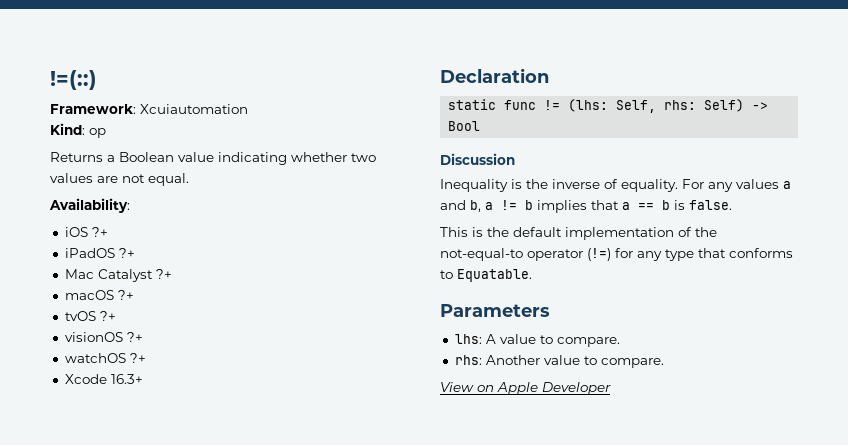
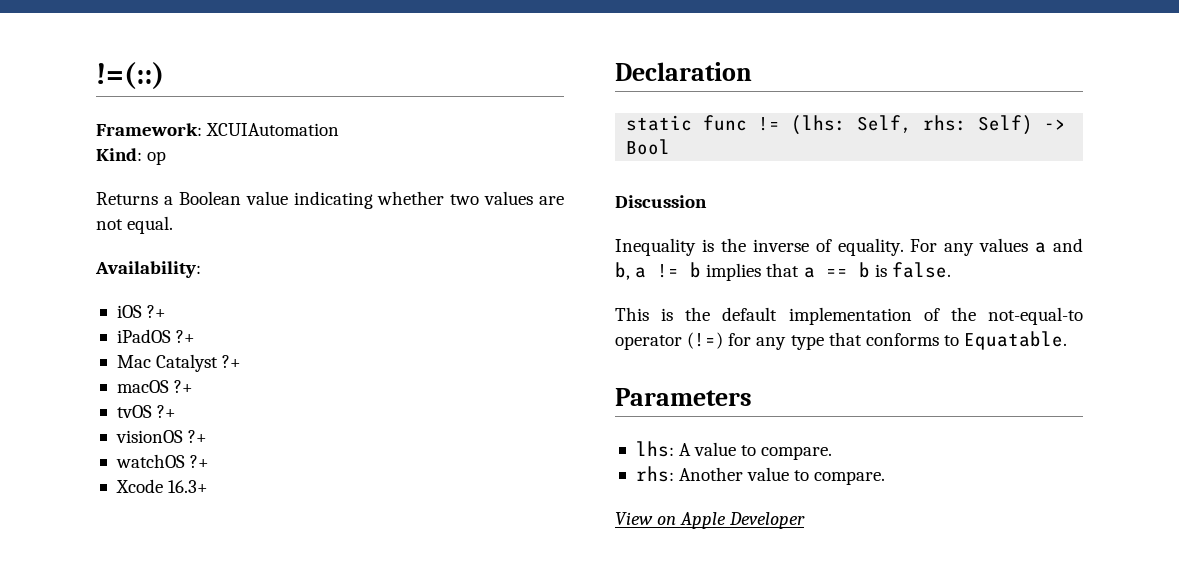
[140,104,248,114] Xcuiautomation -> [206,123,340,136] XCUIAutomation

